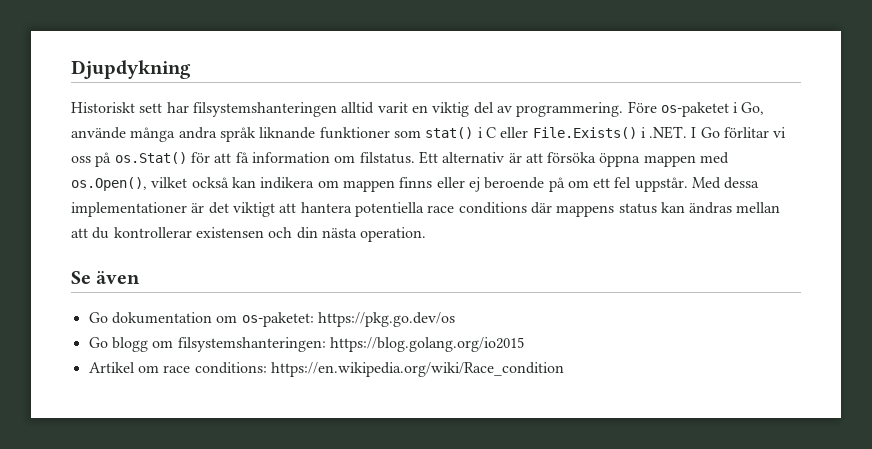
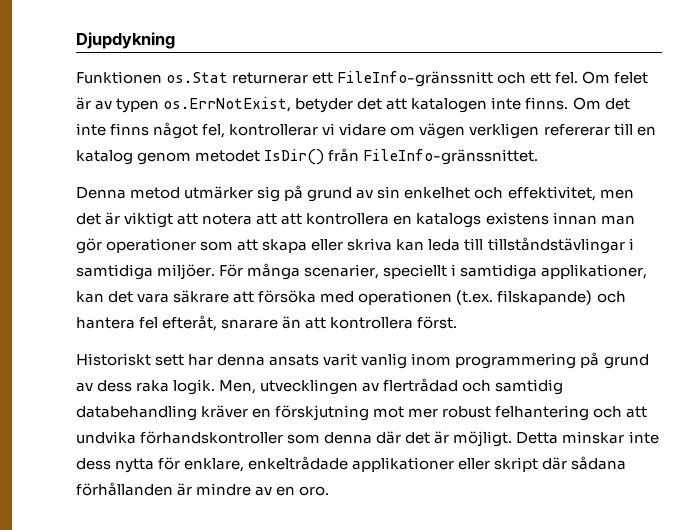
[71,101,765,117] [71,126,787,142] [71,151,730,167] [71,177,760,192] [71,202,781,217] [71,227,427,242] [71,271,141,284] [88,312,455,327] [88,337,524,352] [88,362,564,377] Historiskt sett har filsystemshanteringen alltid varit en viktig del av programmering. Före os-paketet i Go, använde många andra språk liknande funktioner som stat() i C eller File.Exists() i .NET. I Go förlitar vi oss på os.Stat() för att få information om filstatus. Ett alternativ är att försöka öppna mappen med os.Open(), vilket också kan indikera om mappen finns eller ej beroende på om ett fel uppstår. Med dessa implementationer är det viktigt att hantera potentiella race conditions där mappens status kan ändras mellan att du kontrollerar existensen och din nästa operation. // Se även // Go dokumentation om os-paketet: https://pkg.go.dev/os // Go blogg om filsystemshanteringen: https://blog.golang.org/io2015 // Artikel om race conditions: https://en.wikipedia.org/wiki/Race_condition -> [76,71,649,87] [76,97,630,113] [76,122,656,139] [76,148,539,165] [76,185,634,202] [76,212,635,228] [76,237,634,254] [76,263,648,280] [76,290,626,305] [76,315,458,331] [76,352,649,369] [76,378,564,395] [76,405,648,421] [76,431,659,447] [76,456,627,473] [76,482,330,496] Funktionen os.Stat returnerar ett FileInfo-gränssnitt och ett fel. Om felet är av typen os.ErrNotExist, betyder det att katalogen inte finns. Om det inte finns något fel, kontrollerar vi vidare om vägen verkligen refererar till en katalog genom metodet IsDir() från FileInfo-gränssnittet. // Denna metod utmärker sig på grund av sin enkelhet och effektivitet, men det är viktigt att notera att att kontrollera en katalogs existens innan man gör operationer som att skapa eller skriva kan leda till tillståndstävlingar i samtidiga miljöer. För många scenarier, speciellt i samtidiga applikationer, kan det vara säkrare att försöka med operationen (t.ex. filskapande) och hantera fel efteråt, snarare än att kontrollera först. // Historiskt sett har denna ansats varit vanlig inom programmering på grund av dess raka logik. Men, utvecklingen av flertrådad och samtidig databehandling kräver en förskjutning mot mer robust felhantering och att undvika förhandskontroller som denna där det är möjligt. Detta minskar inte dess nytta för enklare, enkeltrådade applikationer eller skript där sådana förhållanden är mindre av en oro.

